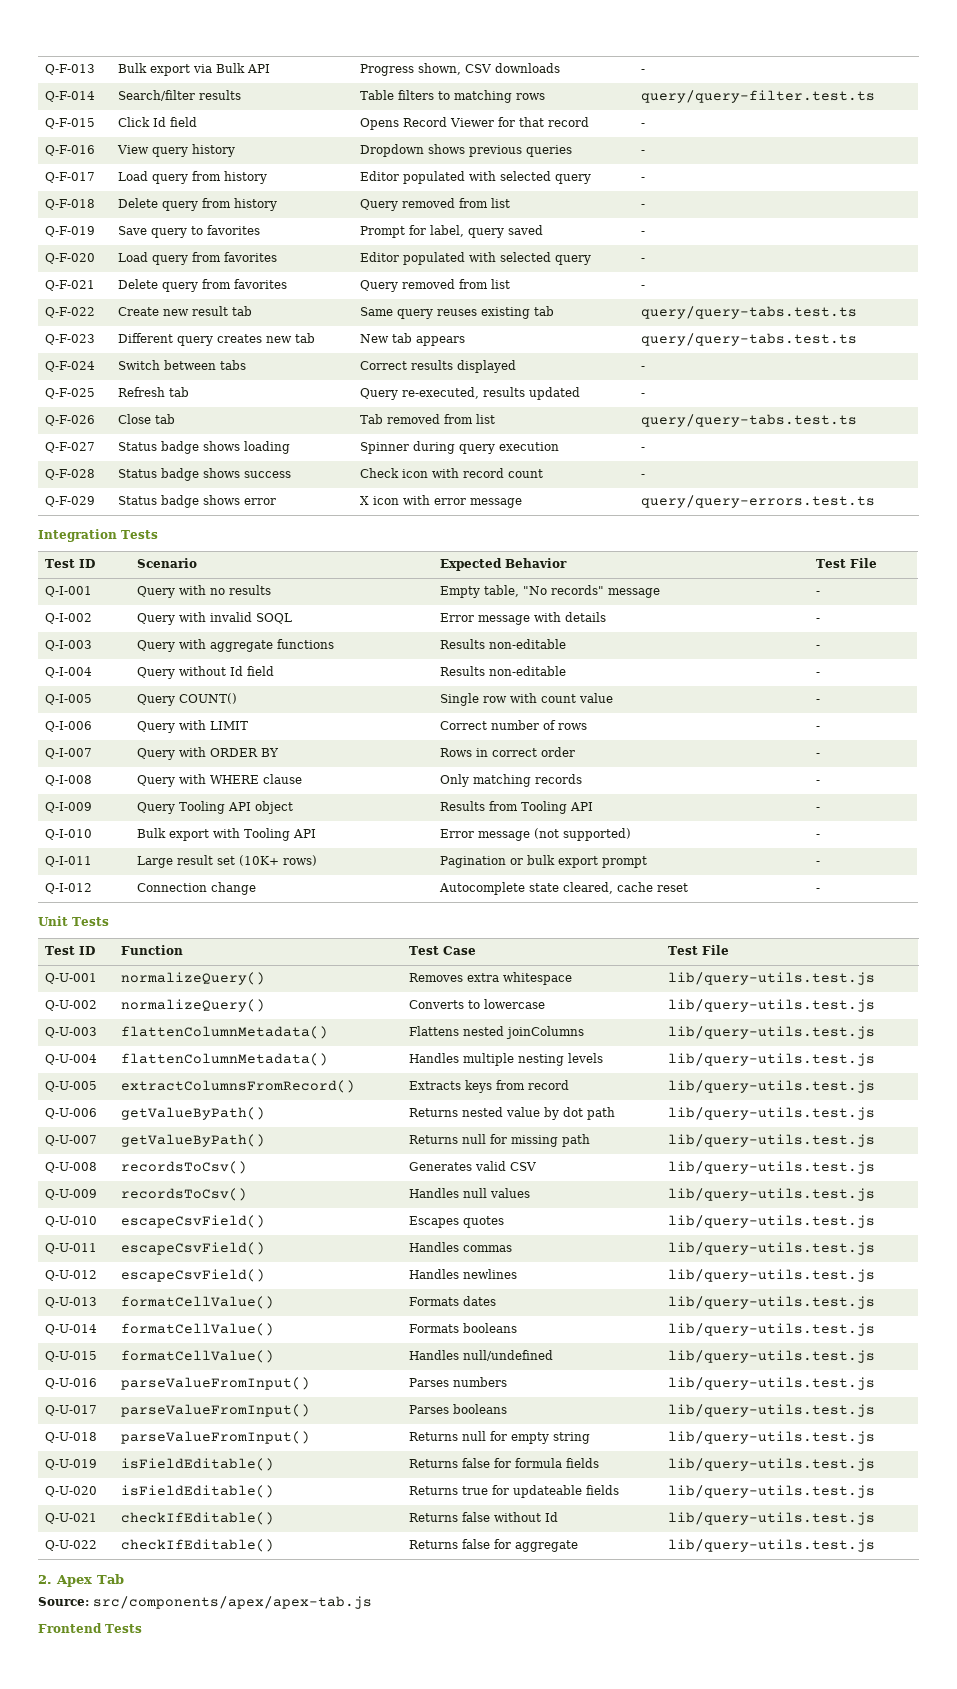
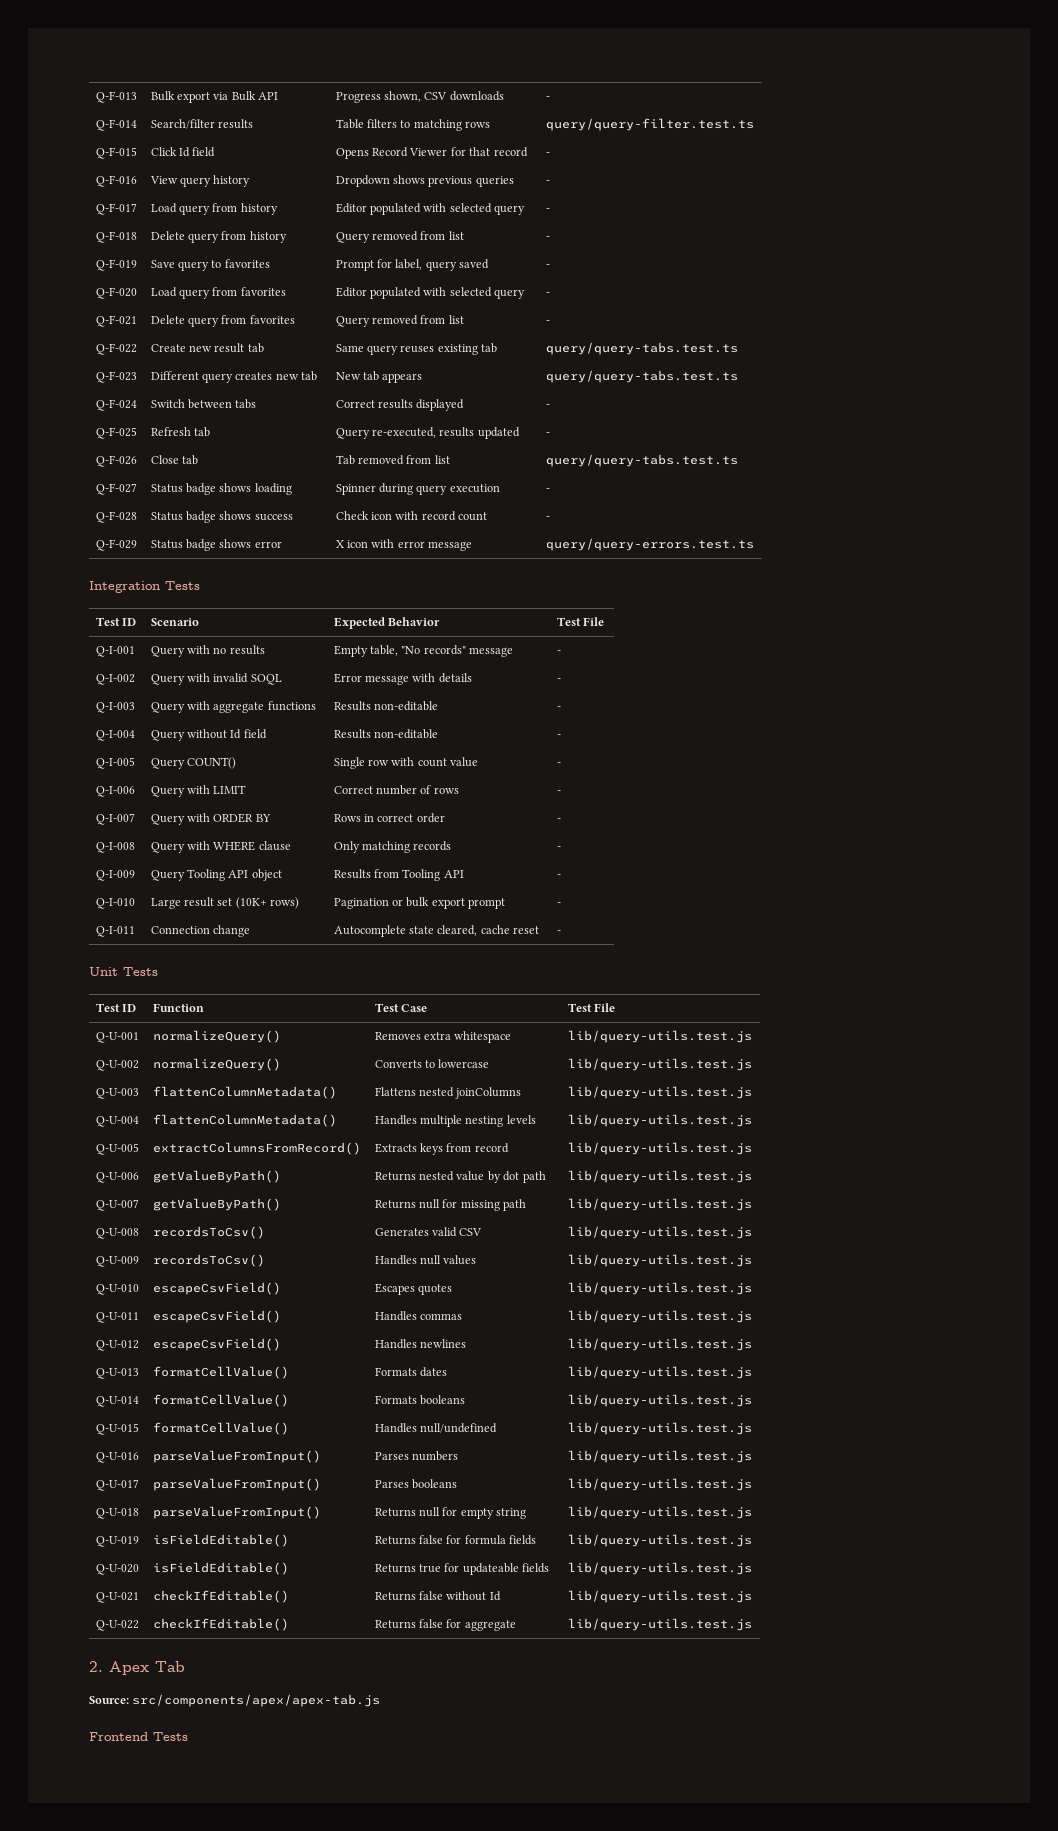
[136,828,316,841] [439,828,631,841] [815,834,820,838] [44,856,92,867] | Bulk export with Tooling API | Error message (not supported) | - // Q-I-011 -> (135, 903) none
[44,883,92,894] Q-I-012 -> [95,926,135,937] Q-I-011

